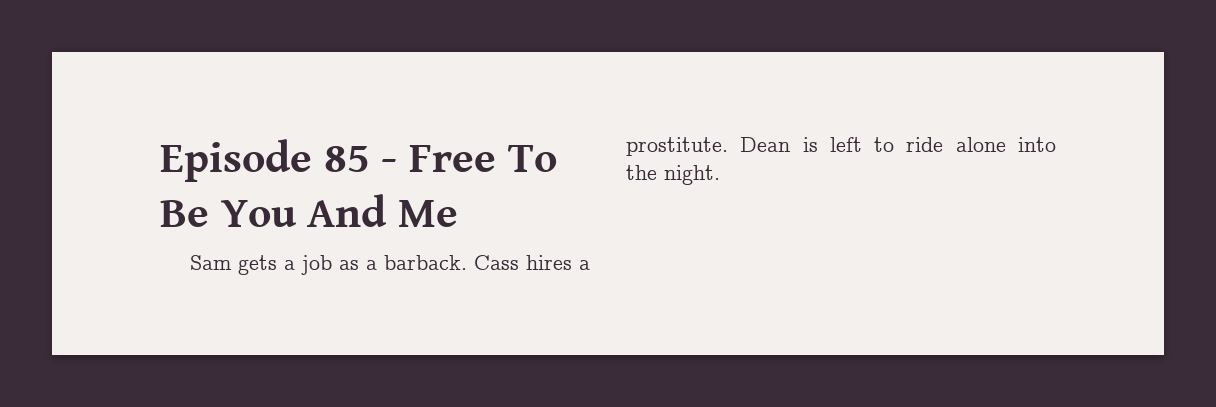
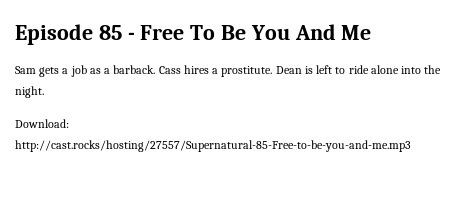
(720, 175) none -> [15,119,69,128] [15,140,411,152] // Download: http://cast.rocks/hosting/27557/Supernatural-85-Free-to-be-you-and-me.mp3

